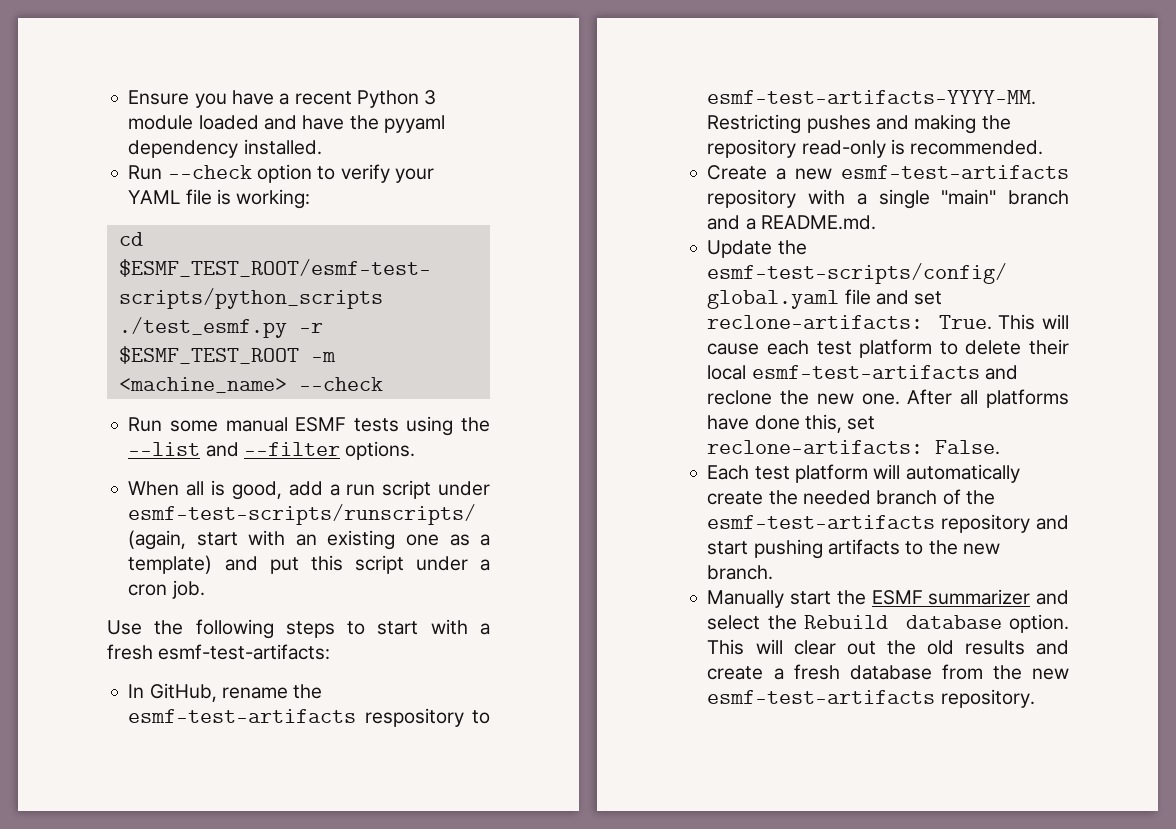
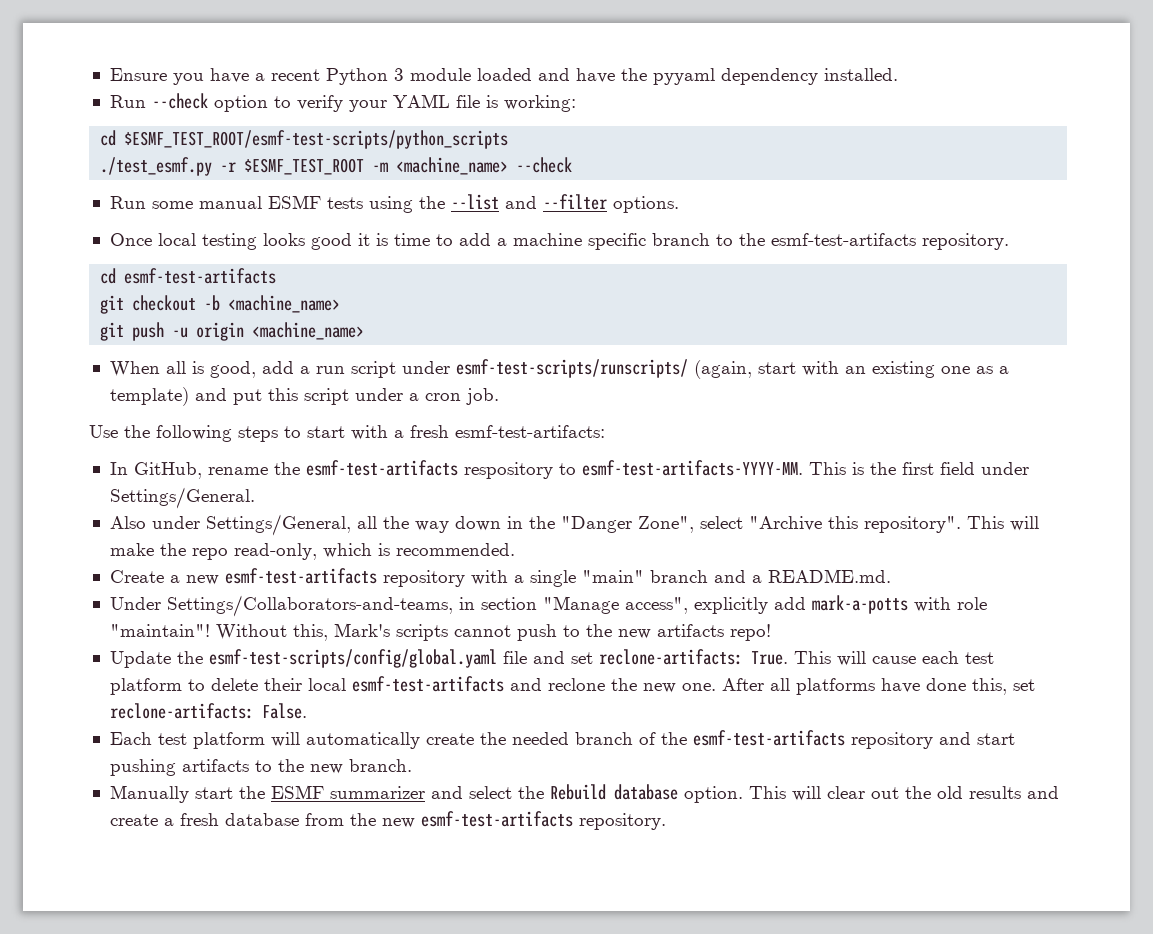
(416, 450) none -> [109,233,1009,250] [100,268,277,284] [100,295,341,314] [100,322,365,341] // Once local testing looks good it is time to add a machine specific branch to the esmf-test-artifacts repository. // cd esmf-test-artifacts // git checkout -b <machine_name> // git push -u origin <machine_name>
[707,114,1011,134] [707,139,886,158] Restricting pushes and making the repository read-only -> [808,462,1029,475] [109,487,255,509] [109,514,1039,536] [109,543,372,560] This is the first field under Settings/General. // Also under Settings/General, all the way down in the "Danger Zone", select "Archive this repository". This will make the repo read-only, which
(876, 222) none -> [109,595,987,617] [109,623,771,641] // Under Settings/Collaborators-and-teams, in section "Manage access", explicitly add mark-a-potts with role "maintain"! Without this, Mark's scripts cannot push to the new artifacts repo!

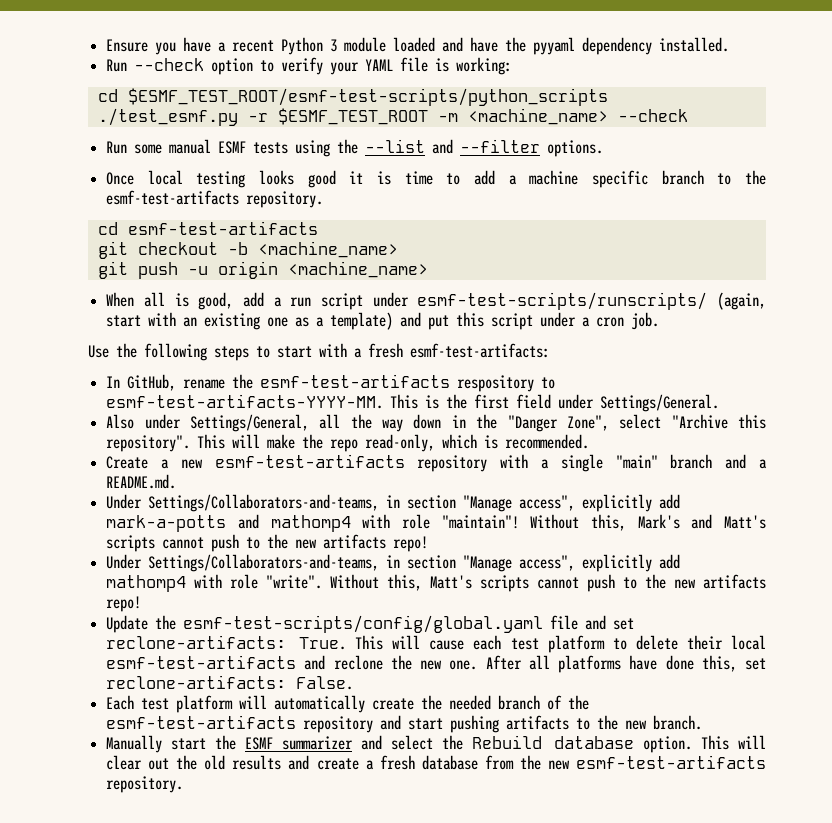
(908, 604) none -> [237,514,351,532] and mathomp4
(390, 630) none -> [691,514,766,529] [106,534,429,552] [106,554,681,572] [106,574,473,592] and Matt's scripts cannot push to the new artifacts repo! // Under Settings/Collaborators-and-teams, in section "Manage access", explicitly add mathomp4 with role "write". Without this, Matt's

